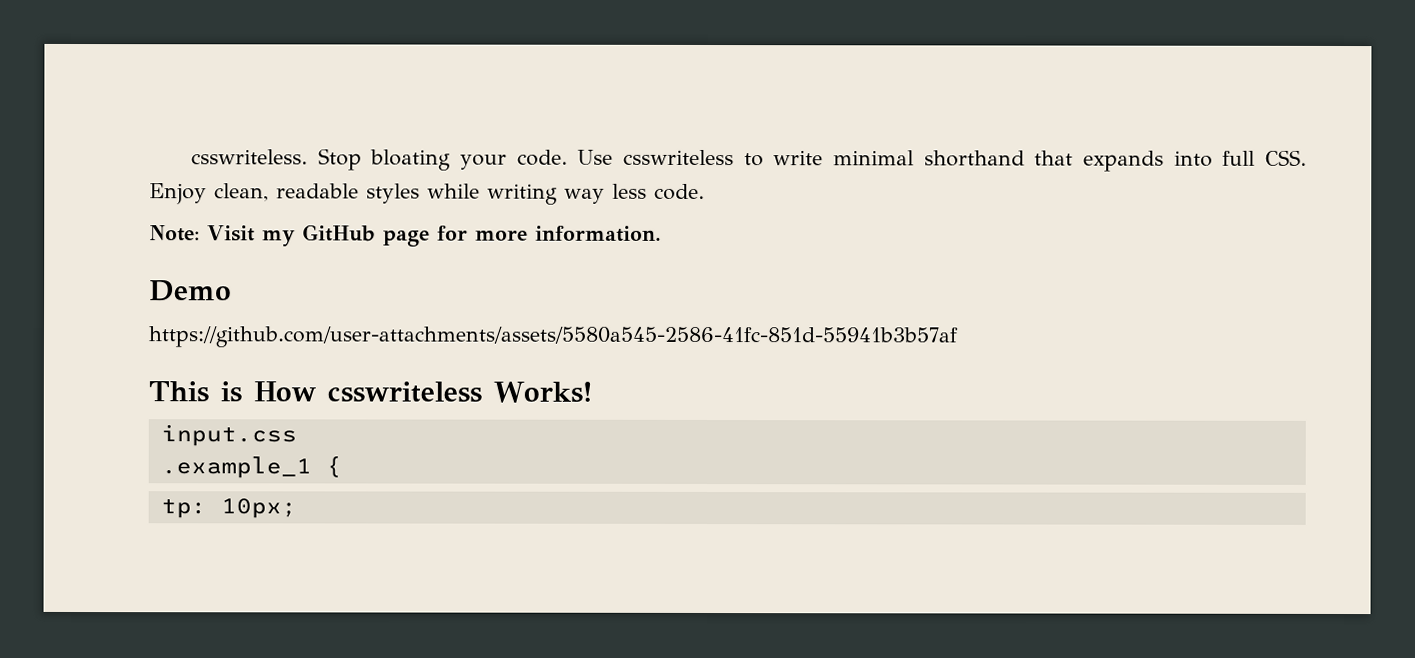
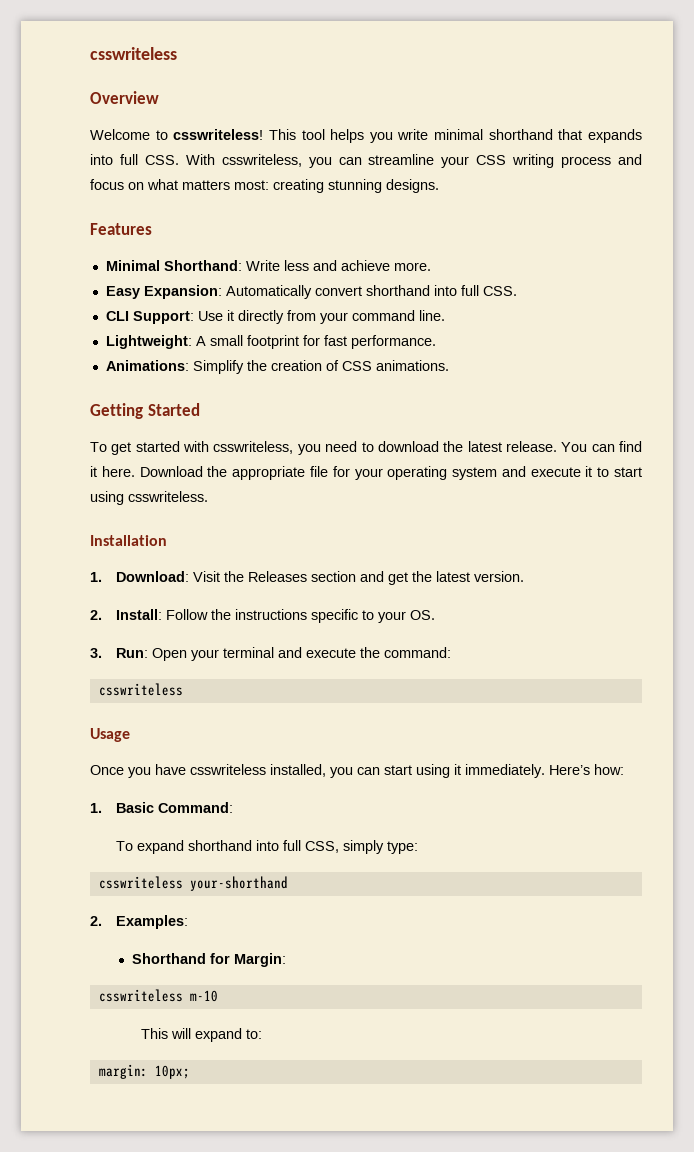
[191,148,764,171] csswriteless. Stop bloating your code. Use csswriteless to -> [90,47,177,60] [90,91,159,104] [90,129,393,143] csswriteless // Overview // Welcome to csswriteless! This tool helps you
[149,183,705,205] [149,224,662,247] [149,280,232,302] [148,326,959,349] [148,381,592,403] [160,424,297,447] [160,455,342,479] [160,499,207,519] Enjoy clean, readable styles while writing way less code. // Note: Visit my GitHub page for more information. // Demo // https://github.com/user-attachments/assets/5580a545-2586-41fc-851d-55941b3b57af // This is How csswriteless Works! // input.css // .example_1 { // tp: -> [185,154,643,168] [90,179,439,193] [90,223,152,235] [105,260,431,271] [105,285,517,299] [105,310,445,324] [105,335,436,349] [105,360,449,374] [90,403,200,419] [90,441,642,455] [90,466,642,480] [90,491,208,505] [90,535,167,546] [90,571,524,585] [90,609,435,623] [90,647,451,661] [98,683,183,696] [90,728,130,742] [90,764,624,778] [90,802,233,813] [115,840,418,854] [98,876,288,891] [90,915,188,929] [131,953,286,967] [98,989,218,1002] [141,1028,263,1042] [98,1064,148,1079] With csswriteless, you can streamline your CSS writing process and focus on what matters most: creating stunning designs. // Features // Minimal Shorthand: Write less and achieve more. // Easy Expansion: Automatically convert shorthand into full CSS. // CLI Support: Use it directly from your command line. // Lightweight: A small footprint for fast performance. // Animations: Simplify the creation of CSS animations. // Getting Started // To get started with csswriteless, you need to download the latest release. You can find it here. Download the appropriate file for your operating system and execute it to start using csswriteless. // Installation // 1. Download: Visit the Releases section and get the latest version. // 2. Install: Follow the instructions specific to your OS. // 3. Run: Open your terminal and execute the command: // csswriteless // Usage // Once you have csswriteless installed, you can start using it immediately. Here’s how: // 1. Basic Command: // To expand shorthand into full CSS, simply type: // csswriteless your-shorthand // 2. Examples: // Shorthand for Margin: // csswriteless m-10 // This will expand to: // margin:

